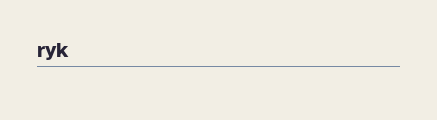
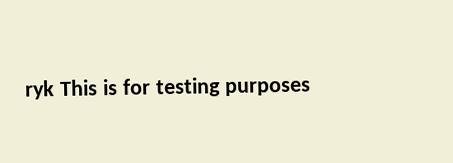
(69, 51) none -> [58,77,311,98] This is for testing purposes

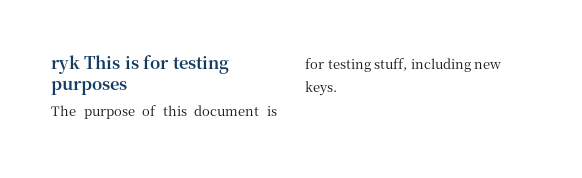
(311, 88) none -> [51,105,277,119] [305,58,502,72] [305,81,337,96] // The purpose of this document is for testing stuff, including new keys.

